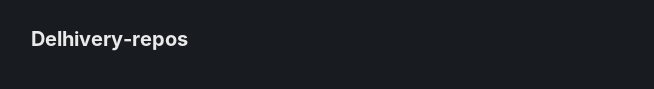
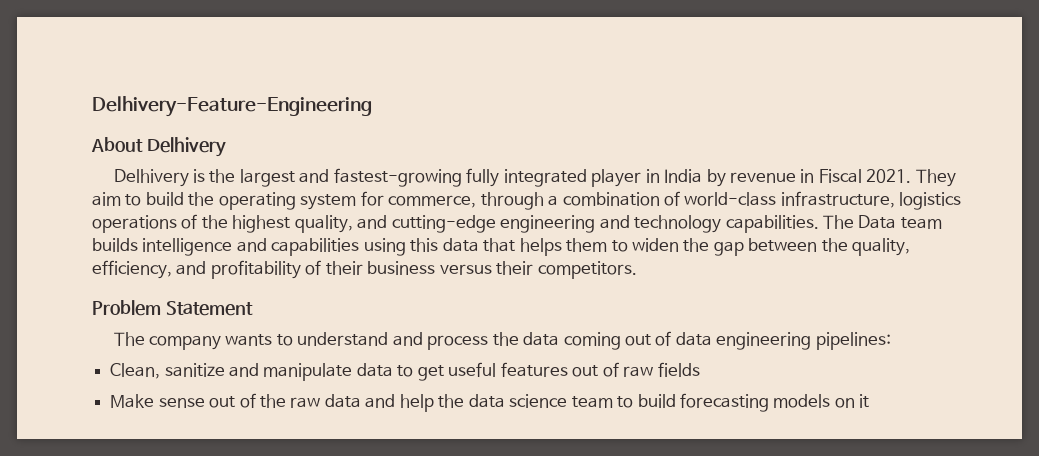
[31,31,188,51] Delhivery-repos -> [92,96,372,117] [91,137,226,157] [113,168,956,187] [92,191,962,210] [92,214,942,233] [92,238,911,256] [92,260,637,279] [92,300,253,316] [113,331,891,350] [110,362,700,381] [110,393,870,412] Delhivery-Feature-Engineering // About Delhivery // Delhivery is the largest and fastest-growing fully integrated player in India by revenue in Fiscal 2021. They aim to build the operating system for commerce, through a combination of world-class infrastructure, logistics operations of the highest quality, and cutting-edge engineering and technology capabilities. The Data team builds intelligence and capabilities using this data that helps them to widen the gap between the quality, efficiency, and profitability of their business versus their competitors. // Problem Statement // The company wants to understand and process the data coming out of data engineering pipelines: // Clean, sanitize and manipulate data to get useful features out of raw fields // Make sense out of the raw data and help the data science team to build forecasting models on it

